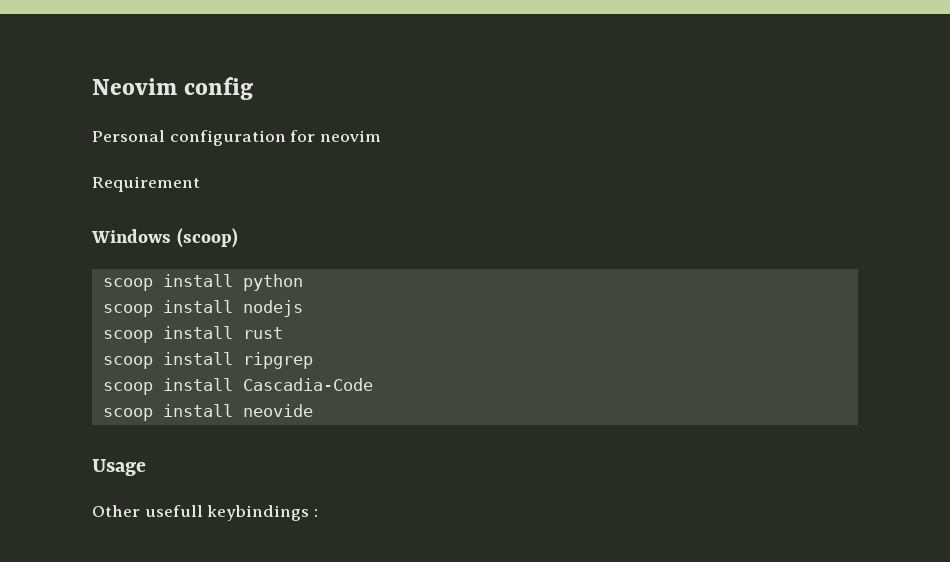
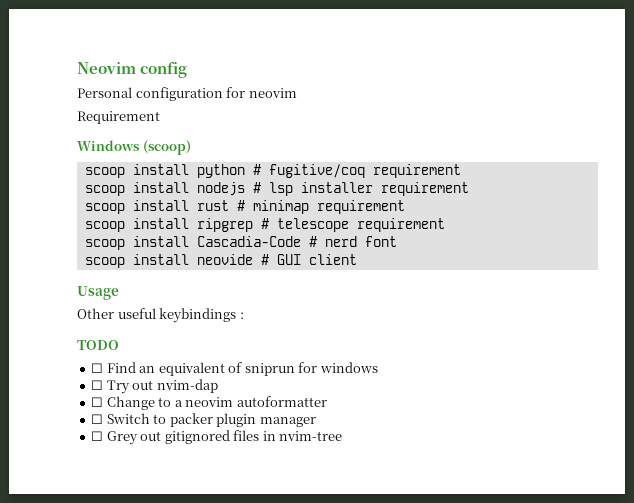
(303, 282) none -> [252,164,461,178] # fugitive/coq requirement
(303, 308) none -> [252,182,469,196] # lsp installer requirement
(283, 333) none -> [236,200,405,214] # minimap requirement
(313, 360) none -> [260,218,445,232] # telescope requirement
(373, 384) none -> [308,236,397,247] # nerd font
(313, 410) none -> [260,254,357,265] # GUI client
[144,505,203,517] usefull -> [117,308,156,319] useful
(319, 513) none -> [77,340,119,350] [91,362,378,376] [91,379,218,394] [91,396,327,410] [91,413,316,427] [91,430,343,445] // TODO // ☐ Find an equivalent of sniprun for windows // ☐ Try out nvim-dap // ☐ Change to a neovim autoformatter // ☐ Switch to packer plugin manager // ☐ Grey out gitignored files in nvim-tree

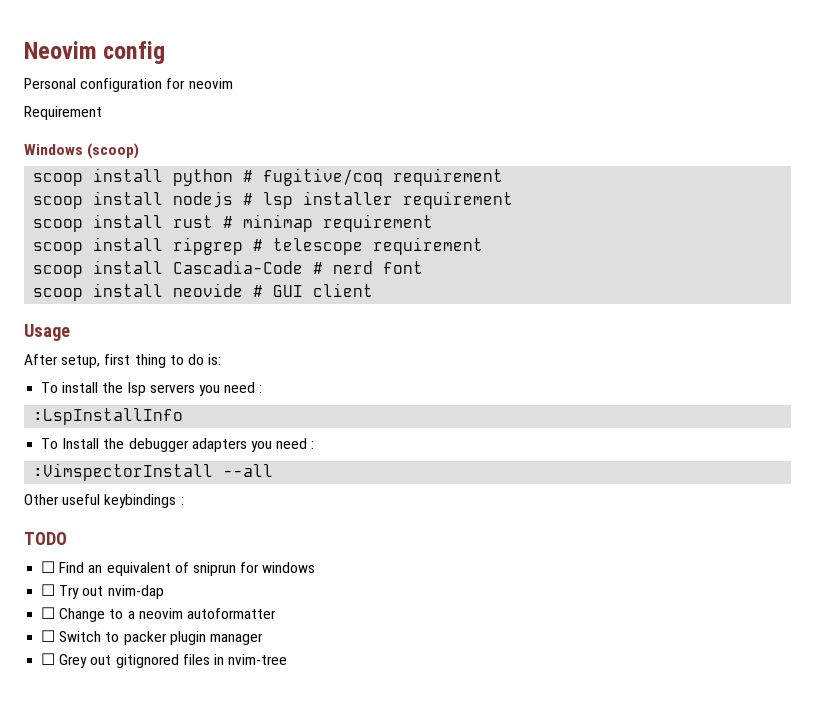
(119, 293) none -> [24,354,222,368] [41,382,263,396] [33,408,184,425] [41,438,315,452] [33,463,274,481] // After setup, first thing to do is: // To install the lsp servers you need : // :LspInstallInfo // To Install the debugger adapters you need : // :VimspectorInstall --all

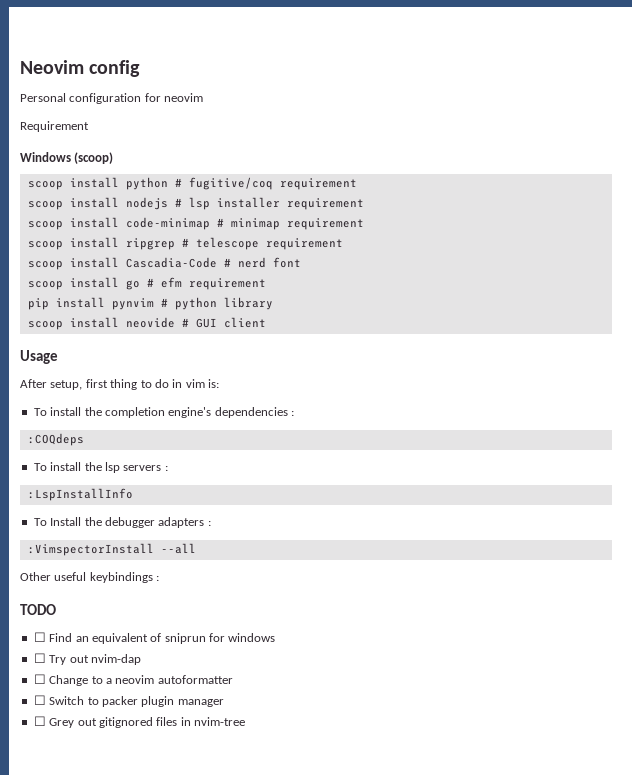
[173,215,214,228] rust -> [125,217,210,230] code-minimap
(424, 267) none -> [27,277,266,290] [27,297,273,310] // scoop install go # efm requirement // pip install pynvim # python library
(204, 359) none -> [172,379,205,388] in vim
(222, 359) none -> [33,407,294,418] [27,433,84,446] // To install the completion engine's dependencies : // :COQdeps
[198,382,256,396] you need -> (162, 468) none
[250,438,308,452] you need -> (205, 522) none

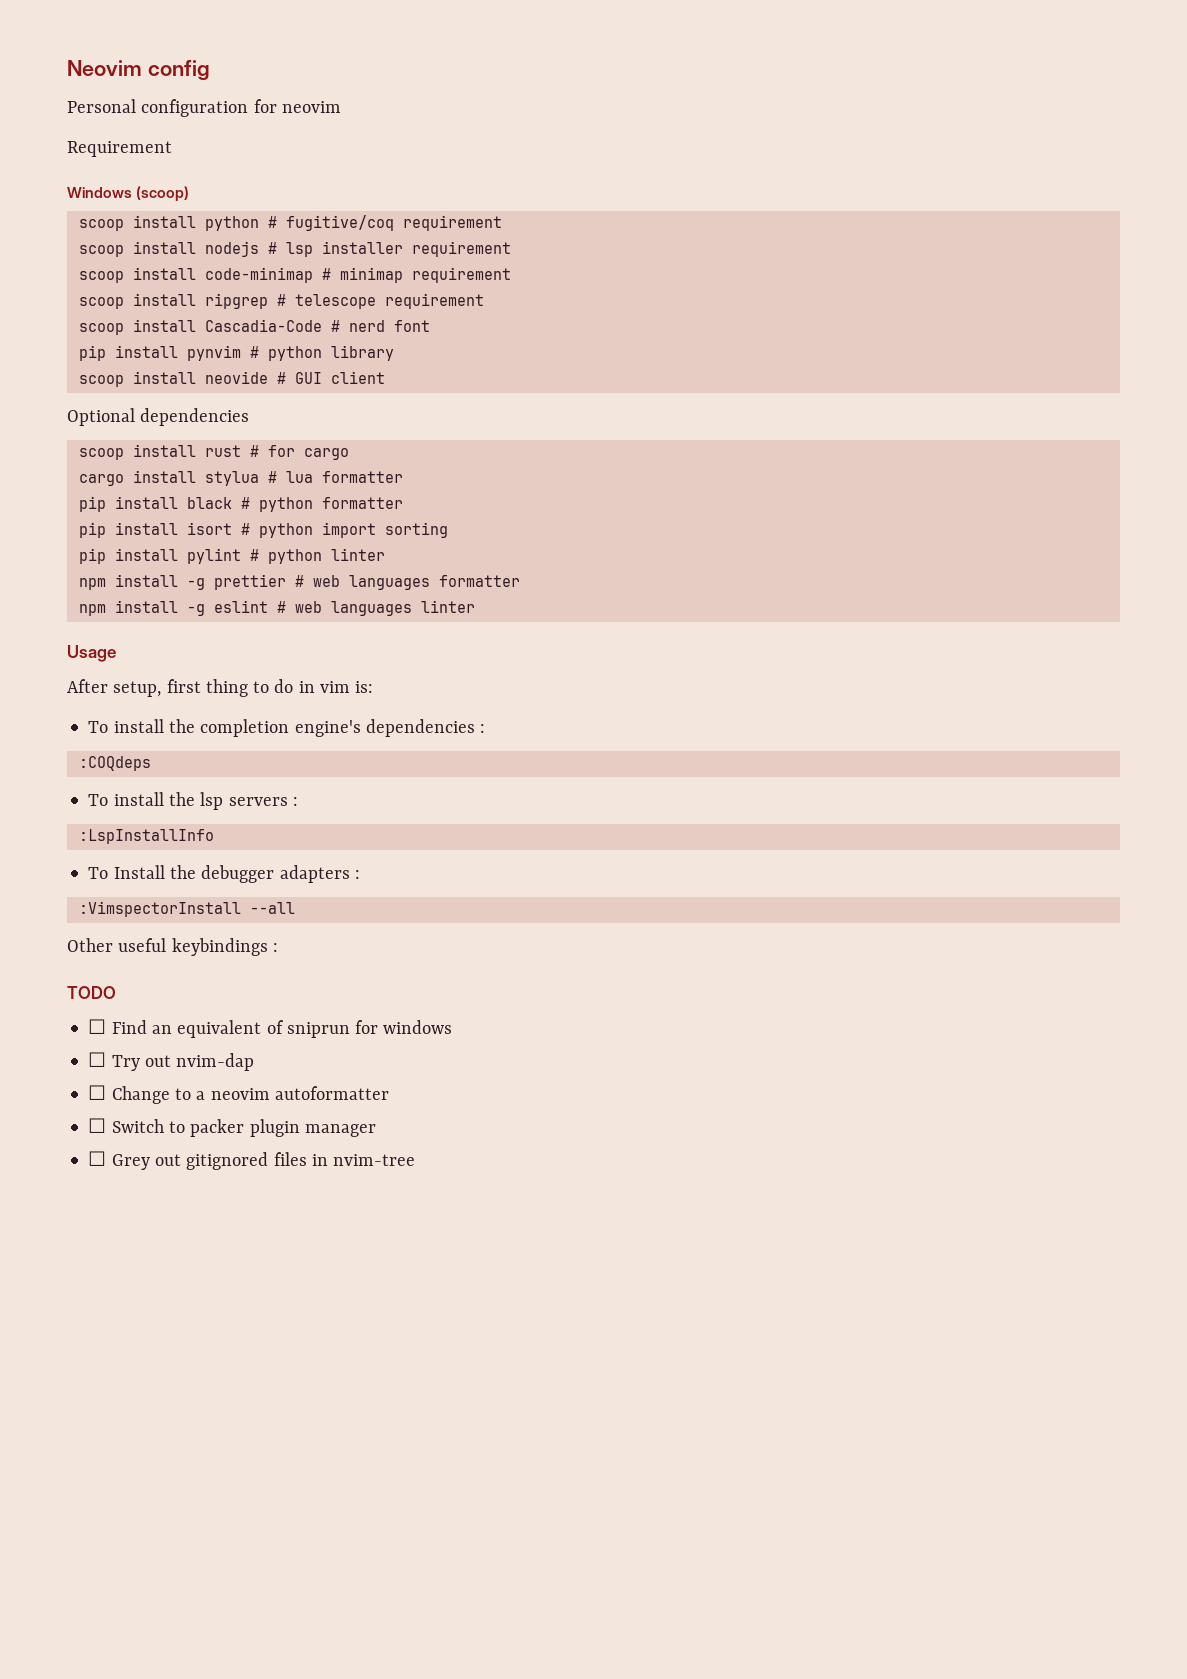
[27,277,266,290] // scoop install go # efm requirement -> (430, 326) none
(266, 322) none -> [67,408,250,426] [78,444,349,460] [78,470,403,486] [78,496,403,512] [78,522,448,538] [78,548,385,564] [78,574,520,590] [78,600,475,616] // Optional dependencies // scoop install rust # for cargo // cargo install stylua # lua formatter // pip install black # python formatter // pip install isort # python import sorting // pip install pylint # python linter // npm install -g prettier # web languages formatter // npm install -g eslint # web languages linter

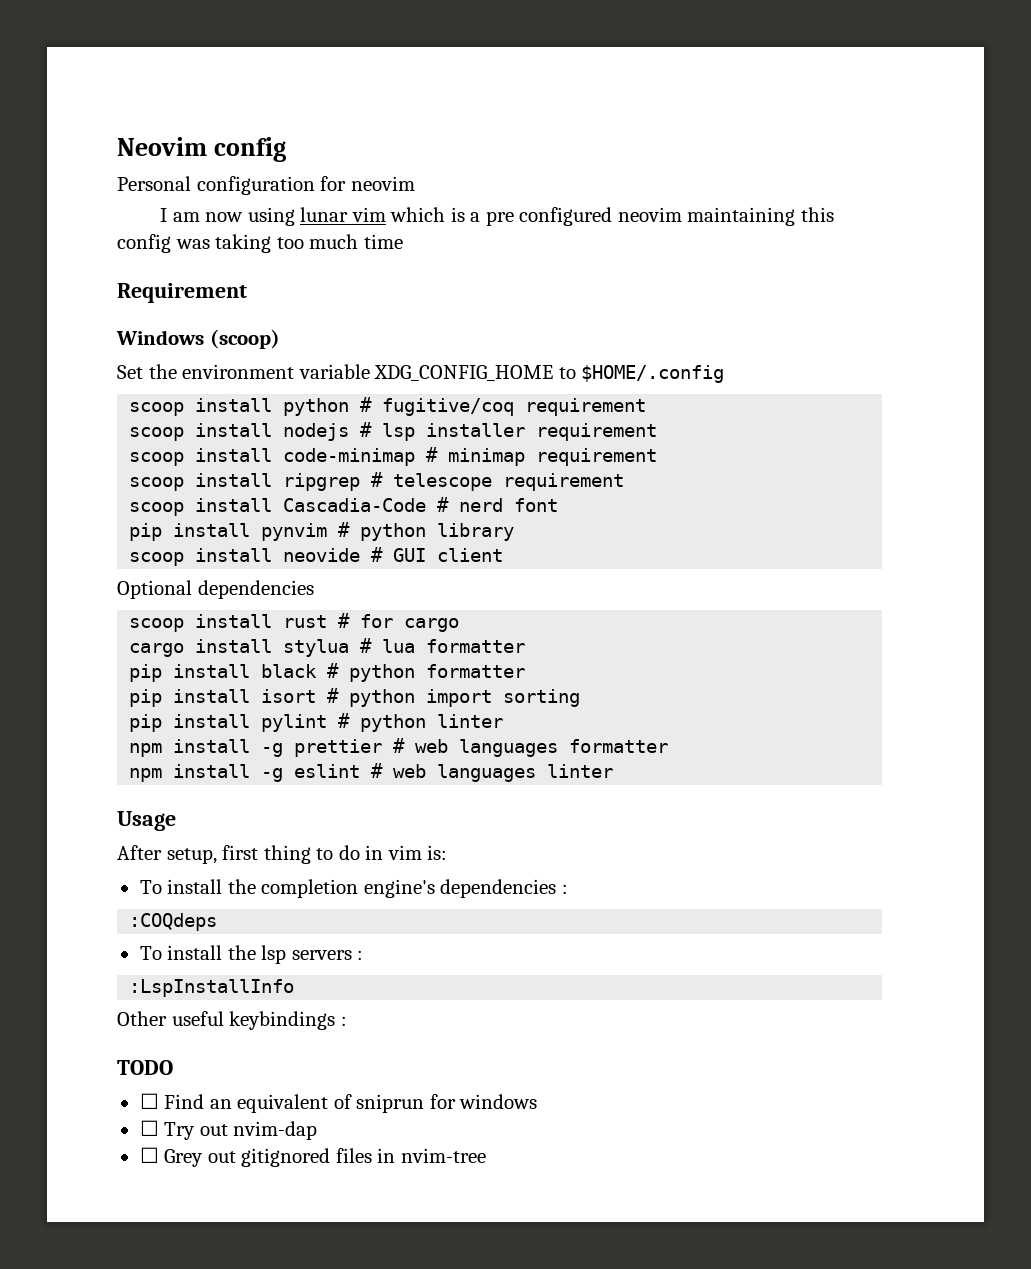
[67,141,172,157] [67,186,190,201] Requirement // Windows (scoop) -> [160,207,834,226] [117,234,403,253] [117,283,247,303] [116,329,280,349] [117,364,725,383] I am now using lunar vim which is a pre configured neovim maintaining this config was taking too much time // Requirement // Windows (scoop) // Set the environment variable XDG_CONFIG_HOME to $HOME/.config
[88,865,360,883] [78,901,295,917] // To Install the debugger adapters : // :VimspectorInstall --all -> (295, 988) none
[88,1085,389,1104] [88,1118,376,1137] // ☐ Change to a neovim autoformatter // ☐ Switch to packer plugin manager -> (318, 1130) none

